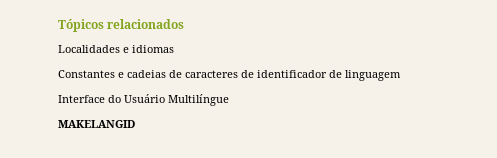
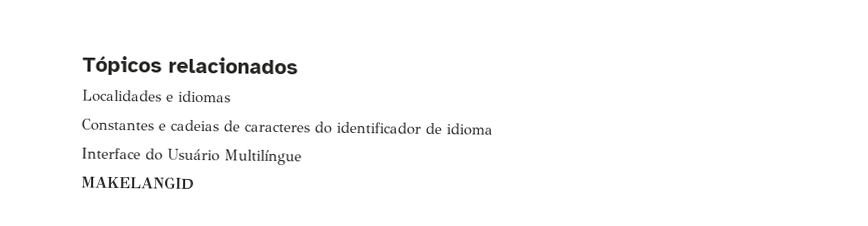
[241,70,254,78] de -> [314,121,332,134] do
[345,70,401,81] linguagem -> [446,123,493,136] idioma

